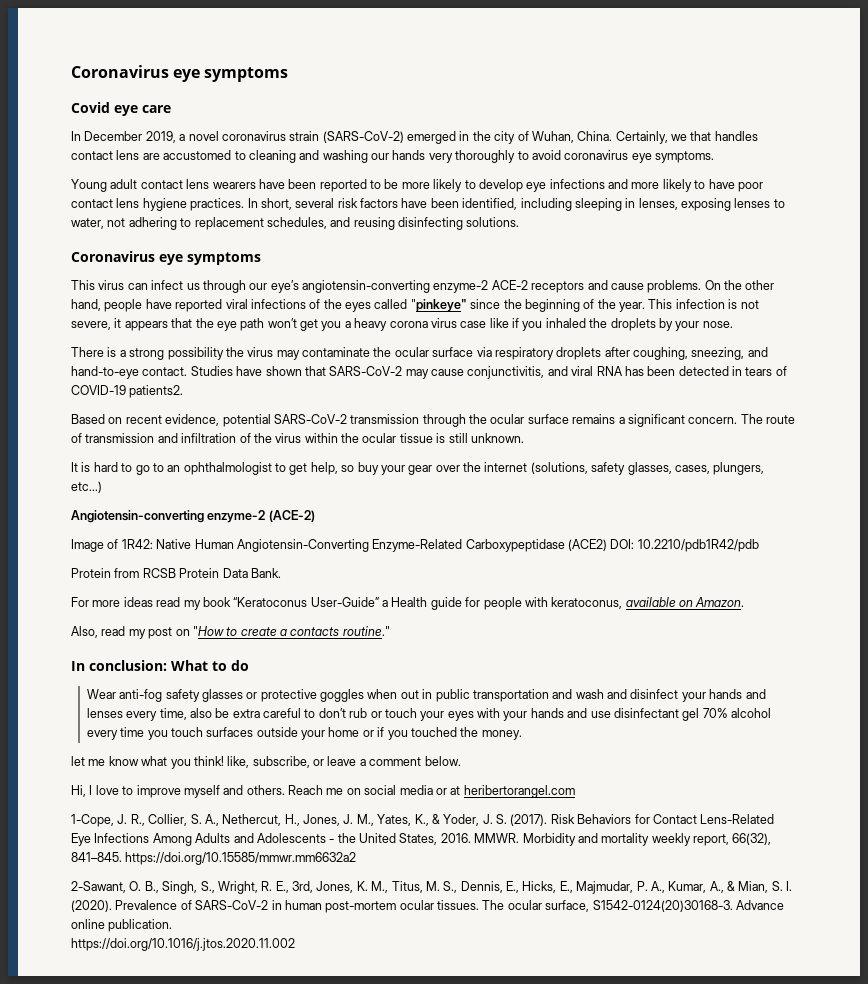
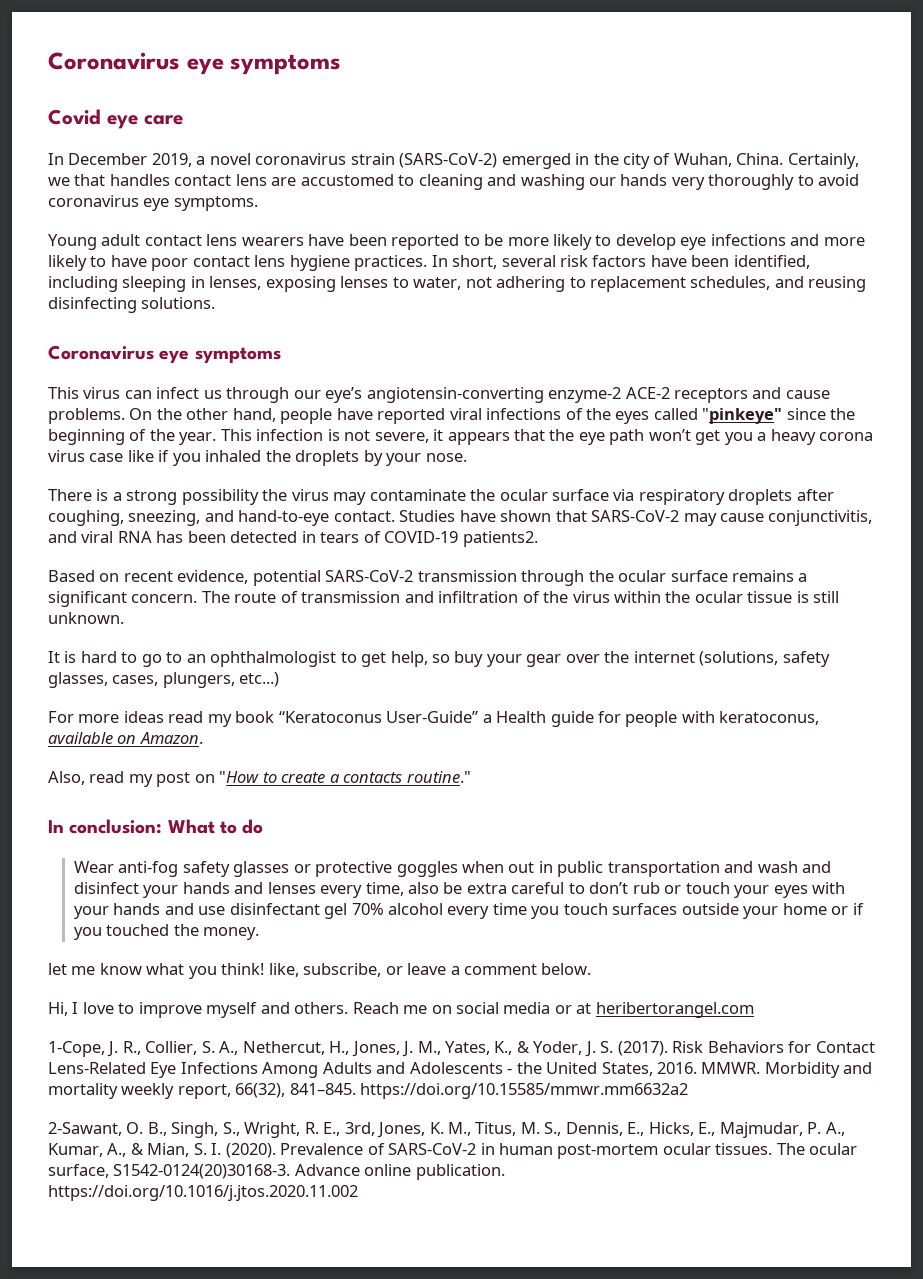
[71,510,315,523] [71,539,759,552] [71,568,281,578] // Angiotensin-converting enzyme-2 (ACE-2) // Image of 1R42: Native Human Angiotensin-Converting Enzyme-Related Carboxypeptidase (ACE2) DOI: 10.2210/pdb1R42/pdb // Protein from RCSB Protein Data Bank. -> (280, 679) none

